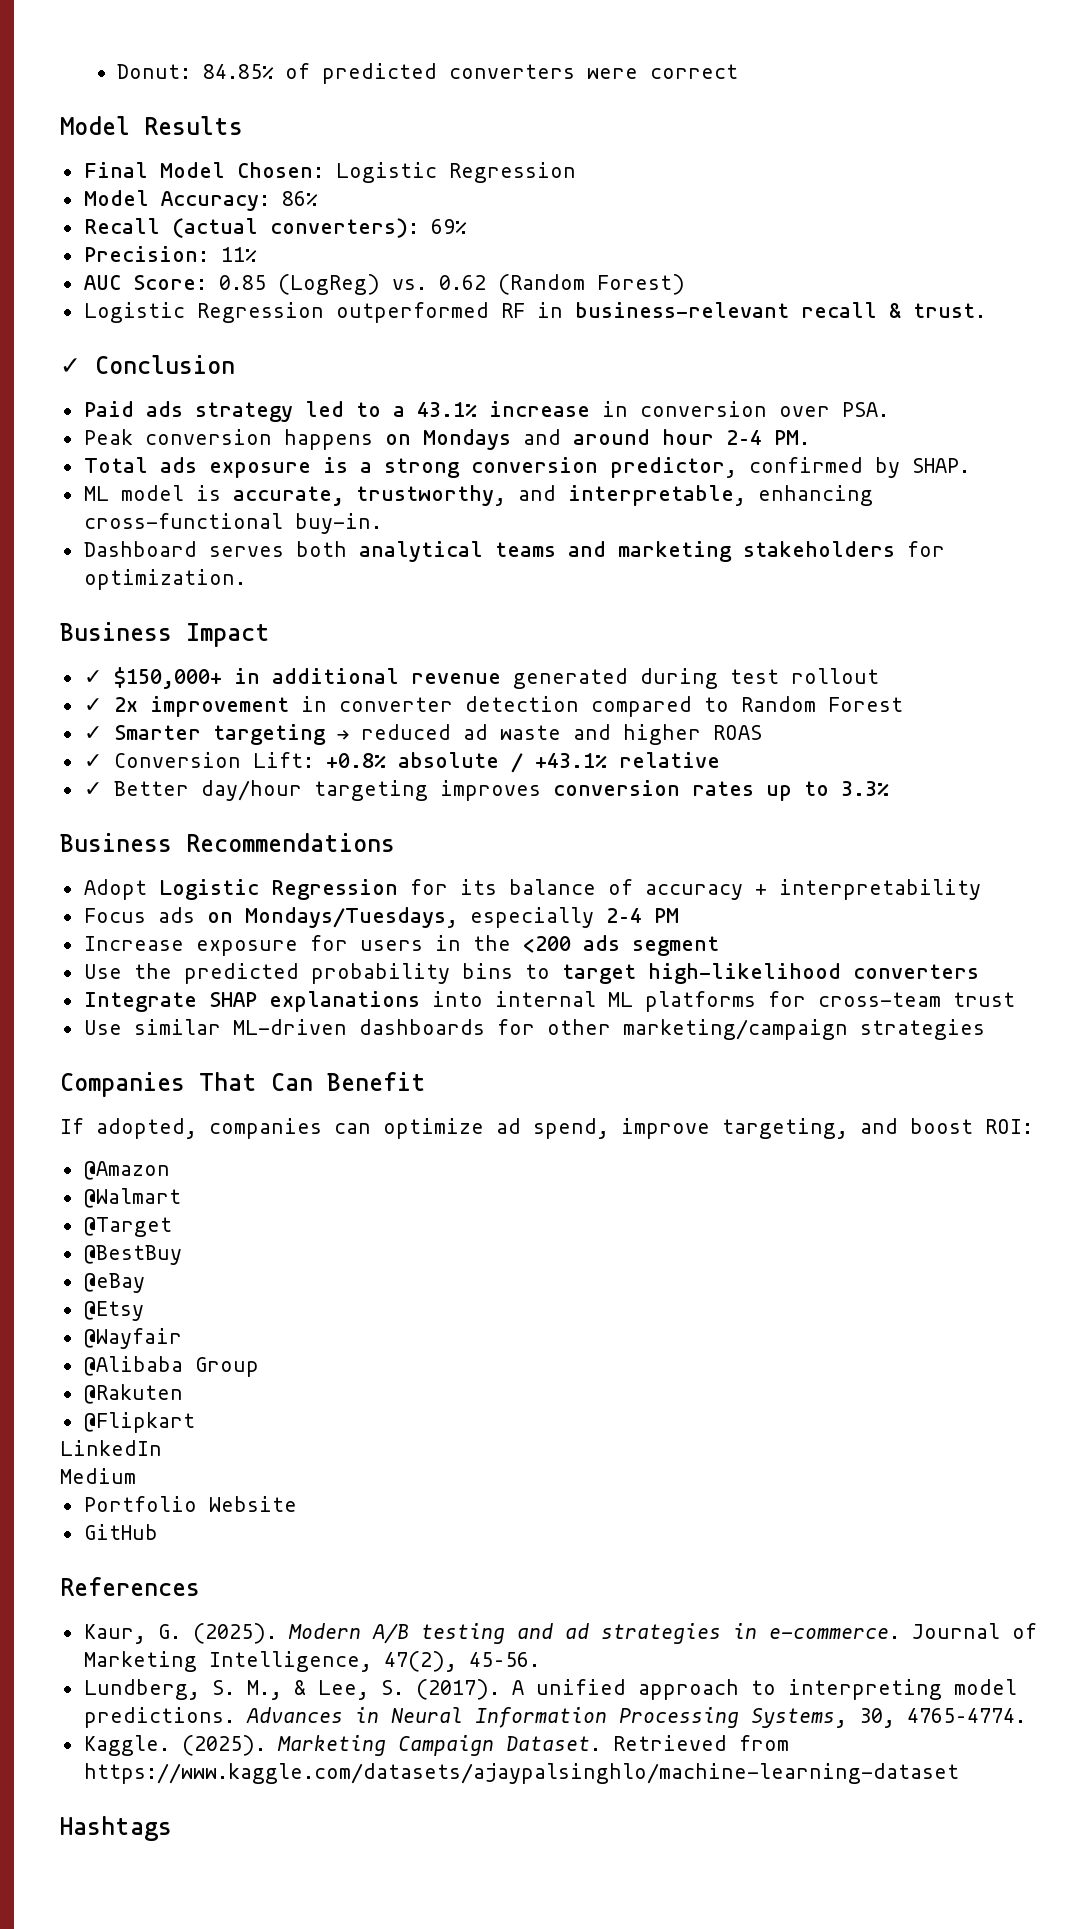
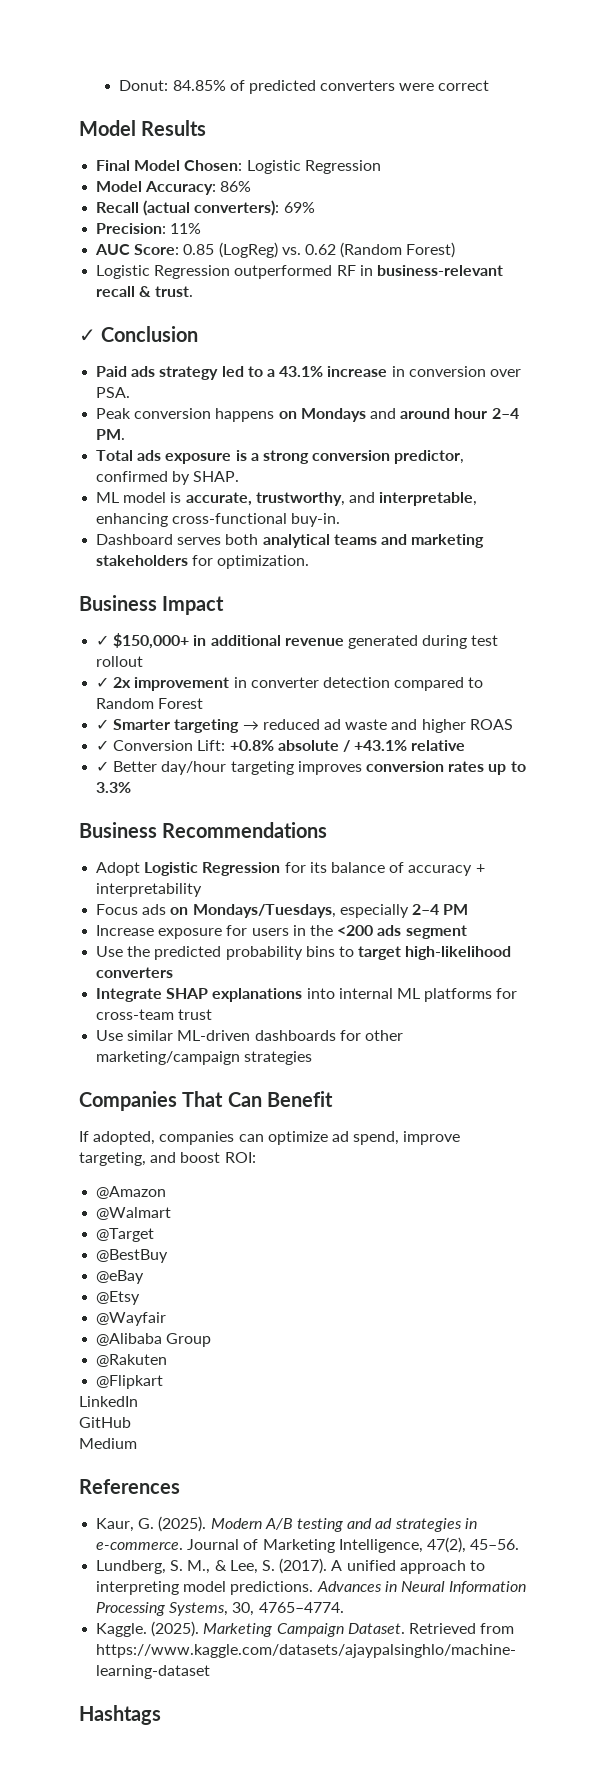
(162, 1448) none -> [79,1417,131,1428] // GitHub
[83,1496,297,1512] [83,1524,158,1540] // Portfolio Website // GitHub -> (137, 1443) none

